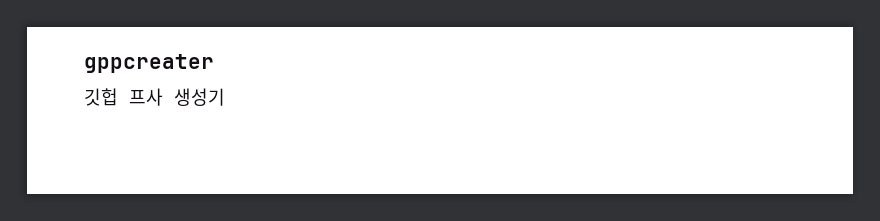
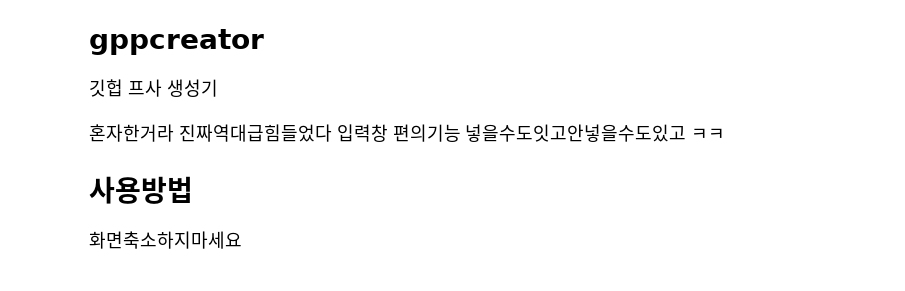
[84,54,214,73] gppcreater -> [89,29,264,55] gppcreator
(225, 97) none -> [89,124,726,142] [89,176,193,204] [89,231,242,249] // 혼자한거라 진짜역대급힘들었다 입력창 편의기능 넣을수도잇고안넣을수도있고 ㅋㅋ // 사용방법 // 화면축소하지마세요

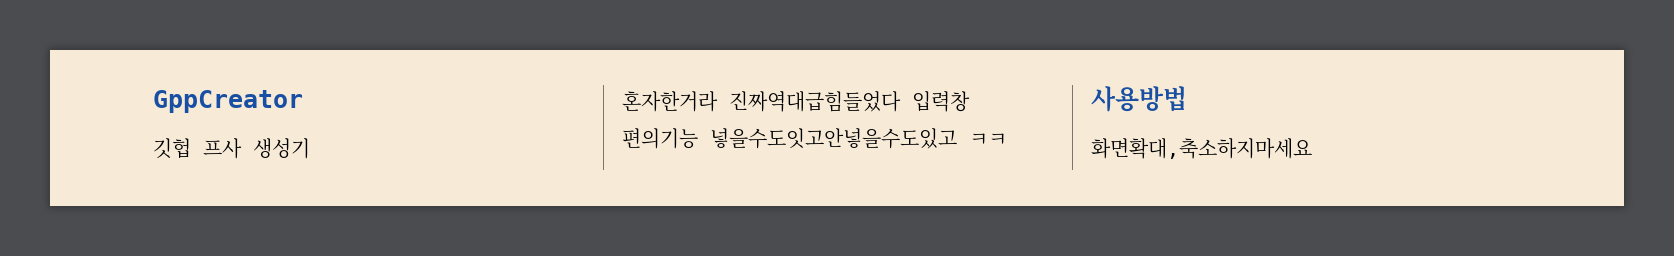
[89,29,264,55] gppcreator -> [153,90,303,113] GppCreator
[89,231,242,249] 화면축소하지마세요 -> [1091,138,1312,159] 화면확대,축소하지마세요

